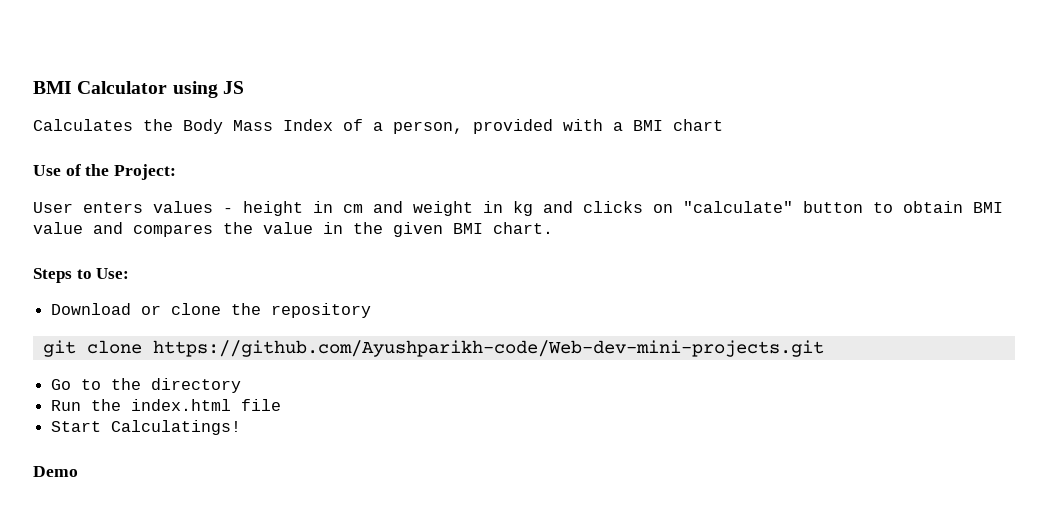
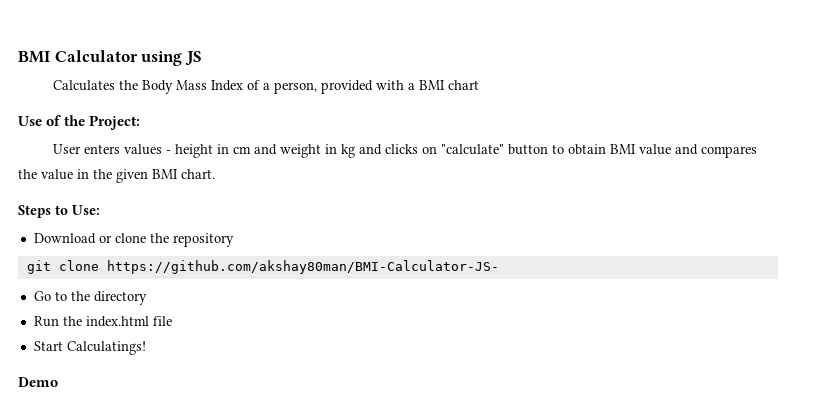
[152,340,824,357] https://github.com/Ayushparikh-code/Web-dev-mini-projects.git -> [106,260,499,274] https://github.com/akshay80man/BMI-Calculator-JS-

